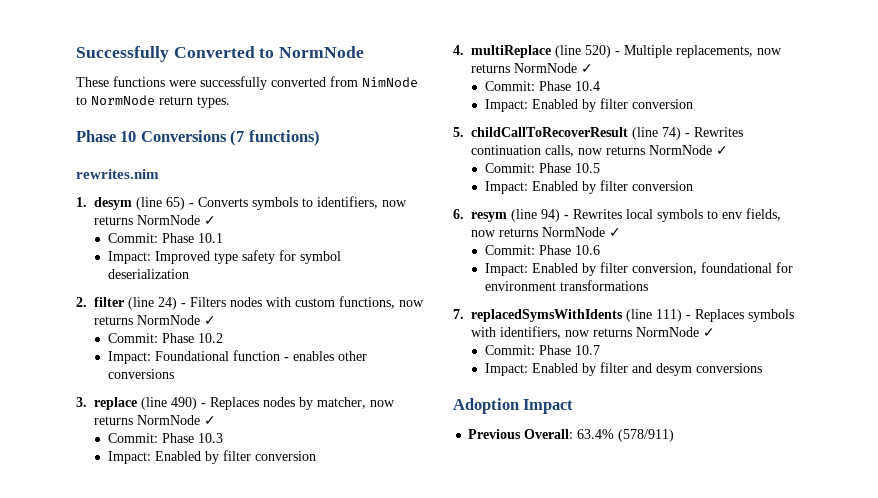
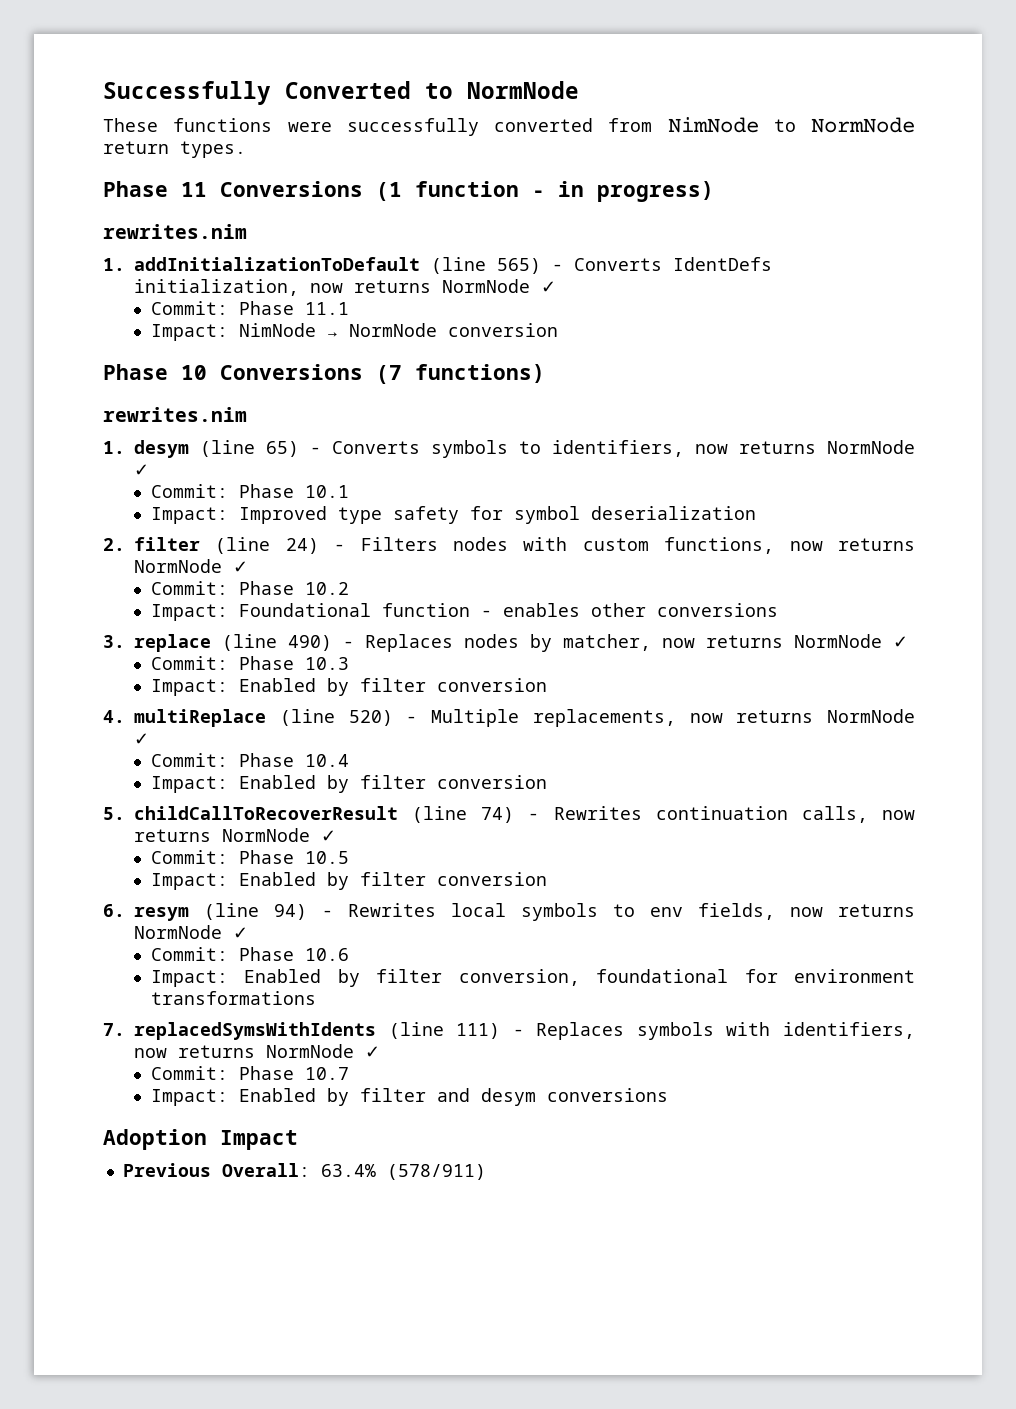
(230, 102) none -> [103,181,714,202] [103,224,247,239] [103,257,772,274] [134,279,556,296] [150,301,349,315] [150,323,558,341] // Phase 11 Conversions (1 function - in progress) // rewrites.nim // 1. addInitializationToDefault (line 565) - Converts IdentDefs initialization, now returns NormNode ✓ // Commit: Phase 11.1 // Impact: NimNode → NormNode conversion

